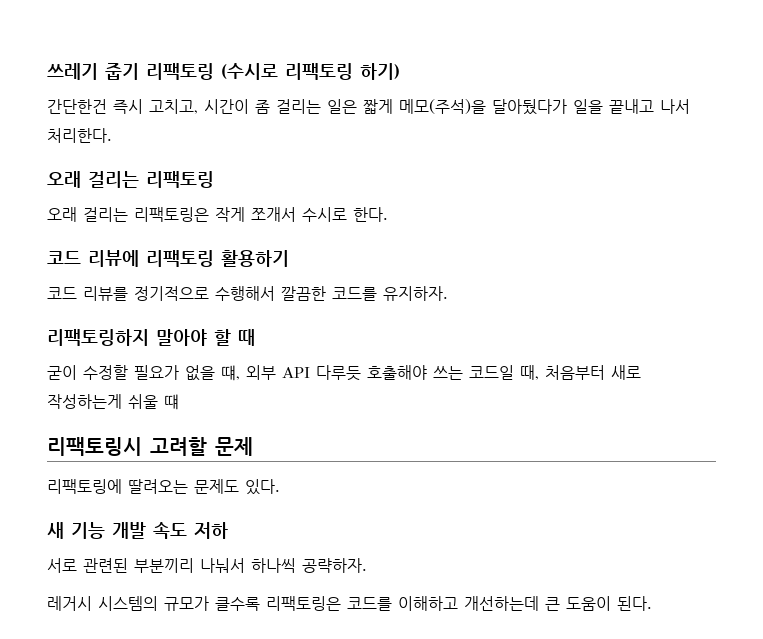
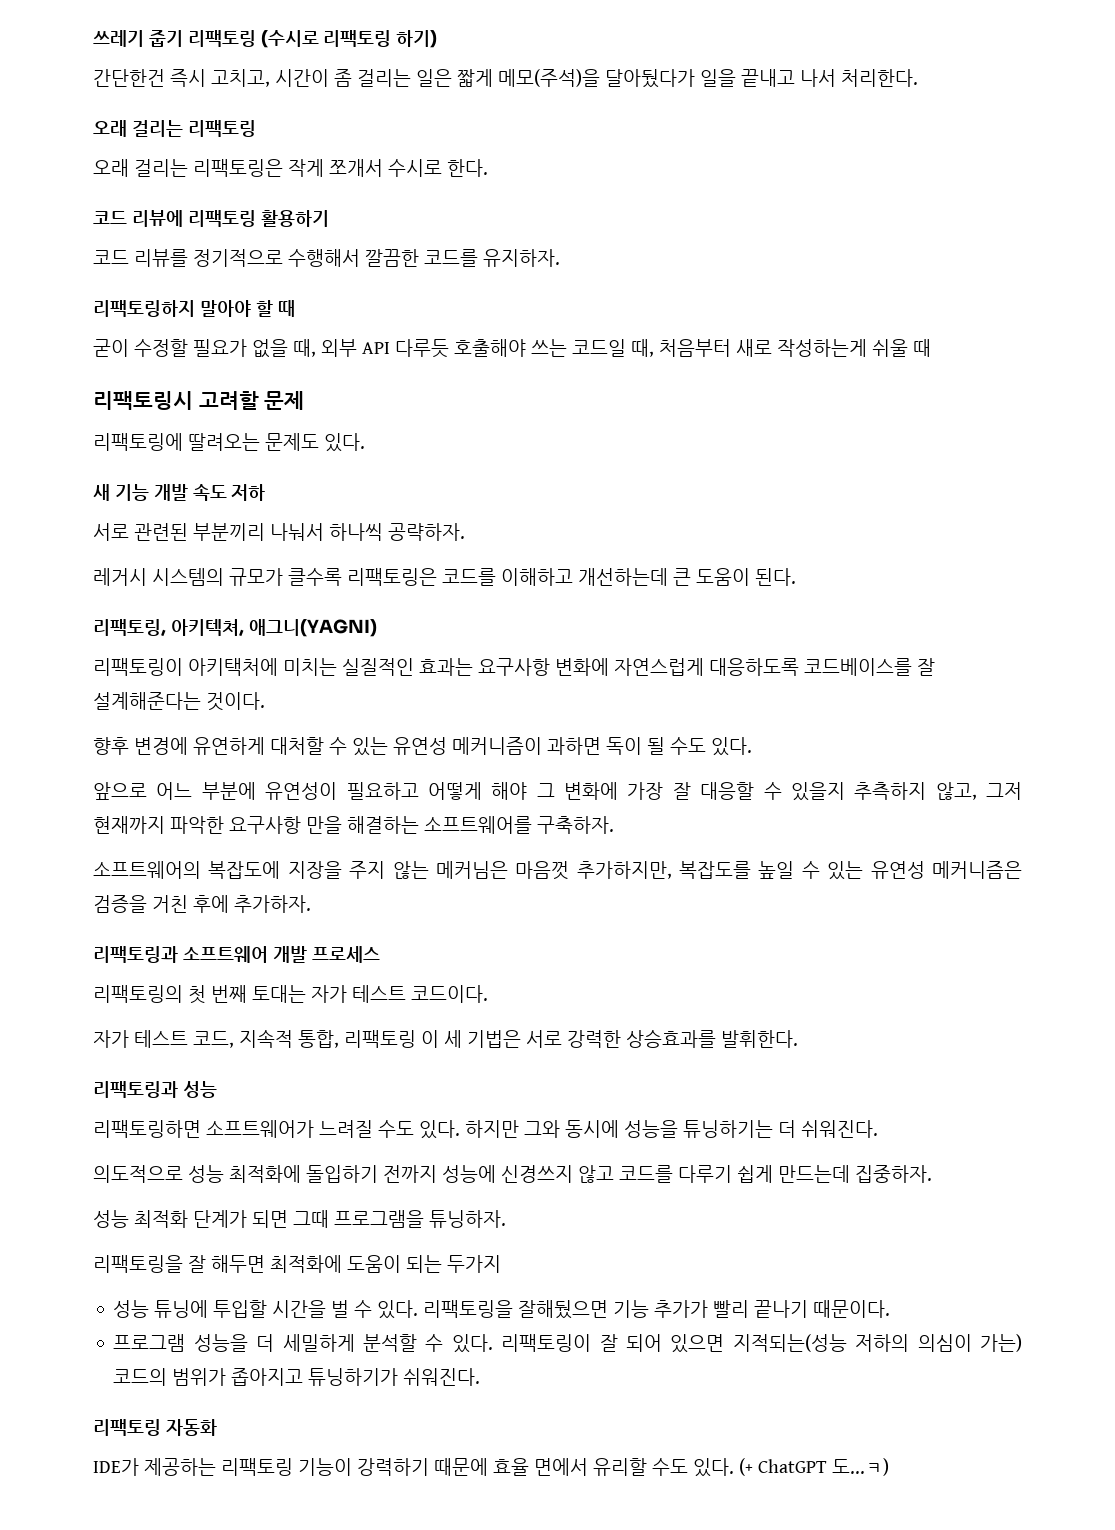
[221,365,240,381] 떄, -> [292,339,316,357] 때,
[164,394,179,410] 떄 -> [912,339,931,357] 때
(652, 603) none -> [93,619,377,637] [93,658,935,676] [93,692,265,711] [93,737,752,756] [93,782,1022,801] [93,816,614,834] [93,861,1022,880] [93,895,311,913] [93,946,380,963] [93,985,488,1004] [93,1029,798,1048] [93,1081,217,1098] [93,1120,878,1139] [93,1165,932,1183] [93,1210,506,1228] [93,1255,501,1273] [113,1300,891,1319] [113,1334,1023,1353] [113,1368,481,1386] [93,1419,217,1436] [93,1458,889,1477] // 리팩토링, 아키텍쳐, 애그니(YAGNI) // 리팩토링이 아키택처에 미치는 실질적인 효과는 요구사항 변화에 자연스럽게 대응하도록 코드베이스를 잘 설계해준다는 것이다. // 향후 변경에 유연하게 대처할 수 있는 유연성 메커니즘이 과하면 독이 될 수도 있다. // 앞으로 어느 부분에 유연성이 필요하고 어떻게 해야 그 변화에 가장 잘 대응할 수 있을지 추측하지 않고, 그저 현재까지 파악한 요구사항 만을 해결하는 소프트웨어를 구축하자. // 소프트웨어의 복잡도에 지장을 주지 않는 메커님은 마음껏 추가하지만, 복잡도를 높일 수 있는 유연성 메커니즘은 검증을 거친 후에 추가하자. // 리팩토링과 소프트웨어 개발 프로세스 // 리팩토링의 첫 번째 토대는 자가 테스트 코드이다. // 자가 테스트 코드, 지속적 통합, 리팩토링 이 세 기법은 서로 강력한 상승효과를 발휘한다. // 리팩토링과 성능 // 리팩토링하면 소프트웨어가 느려질 수도 있다. 하지만 그와 동시에 성능을 튜닝하기는 더 쉬워진다. // 의도적으로 성능 최적화에 돌입하기 전까지 성능에 신경쓰지 않고 코드를 다루기 쉽게 만드는데 집중하자. // 성능 최적화 단계가 되면 그때 프로그램을 튜닝하자. // 리팩토링을 잘 해두면 최적화에 도움이 되는 두가지 // 성능 튜닝에 투입할 시간을 벌 수 있다. 리팩토링을 잘해뒀으면 기능 추가가 빨리 끝나기 때문이다. // 프로그램 성능을 더 세밀하게 분석할 수 있다. 리팩토링이 잘 되어 있으면 지적되는(성능 저하의 의심이 가는) 코드의 범위가 좁아지고 튜닝하기가 쉬워진다. // 리팩토링 자동화 // IDE가 제공하는 리팩토링 기능이 강력하기 때문에 효율 면에서 유리할 수도 있다. (+ ChatGPT 도...ㅋ)

